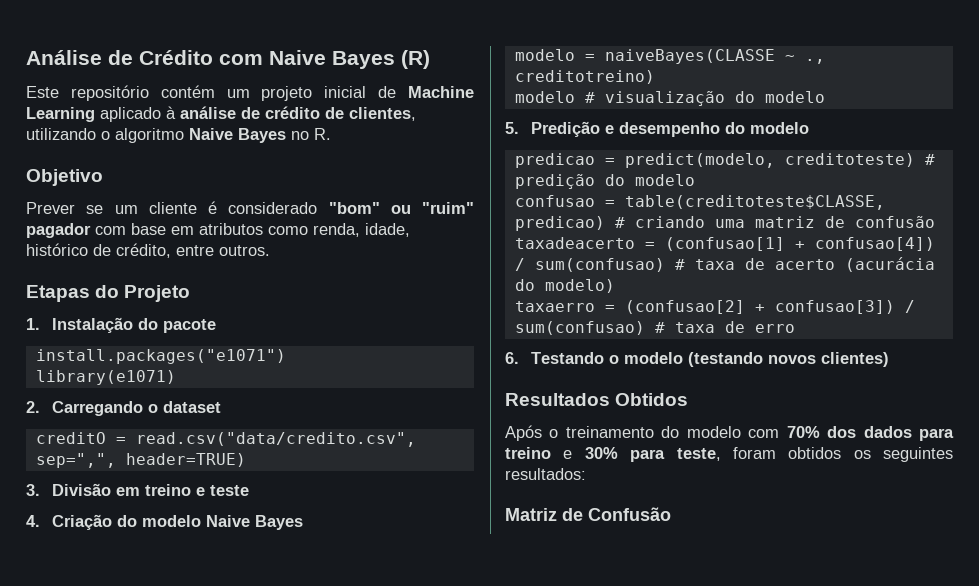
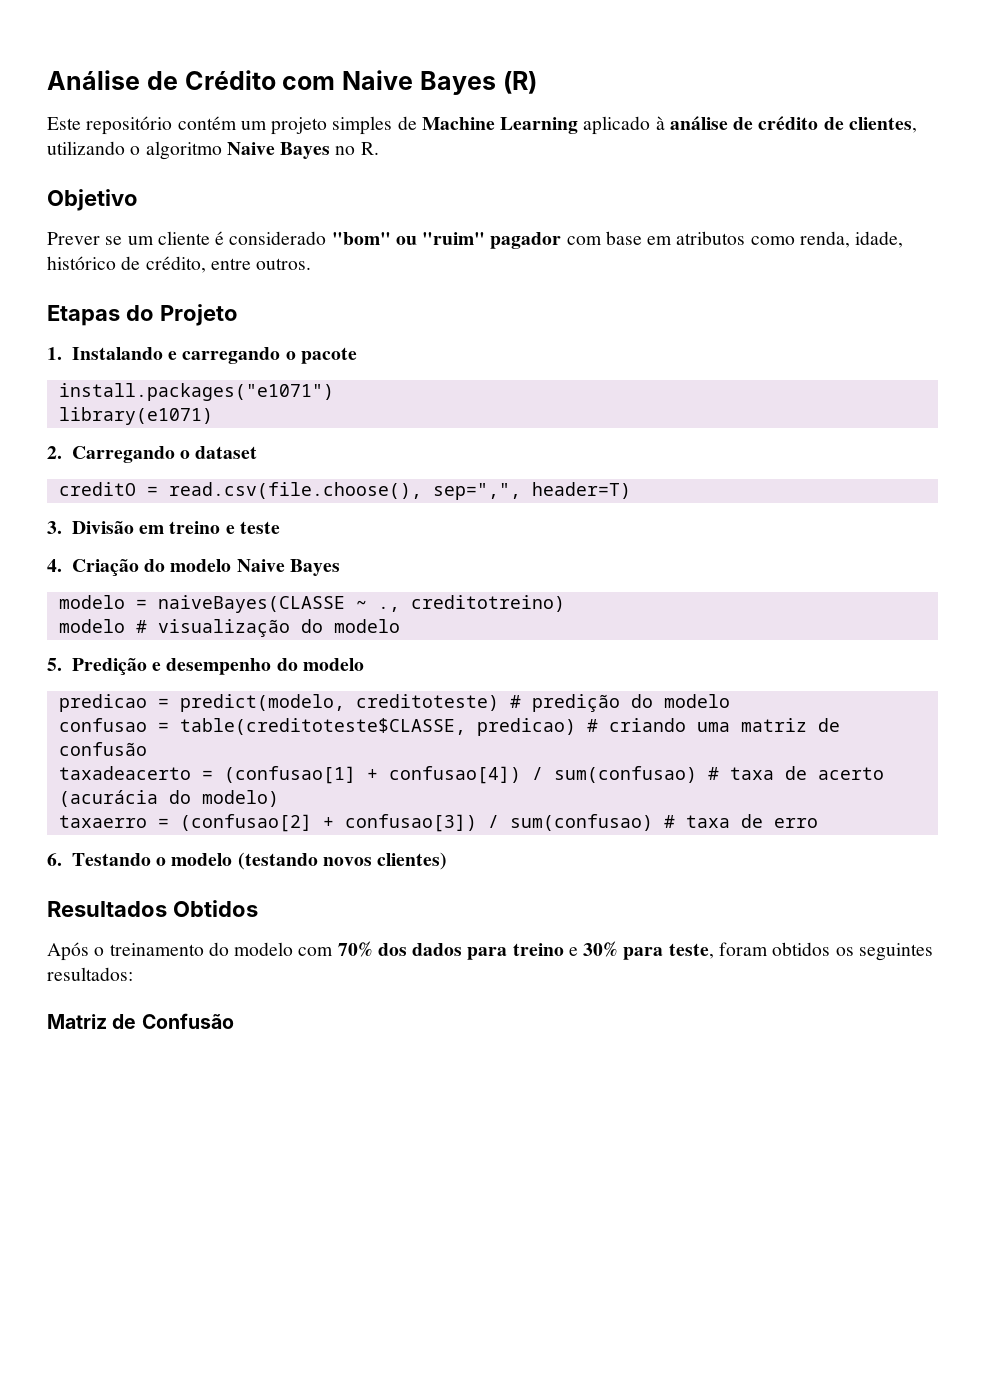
[324,86,367,98] inicial -> [332,116,393,135] simples
[51,317,158,333] Instalação do -> [71,347,296,364] Instalando e carregando o
[135,432,416,447] [35,453,246,468] read.csv("data/credito.csv", sep=",", header=TRUE) -> [168,482,631,500] read.csv(file.choose(), sep=",", header=T)

